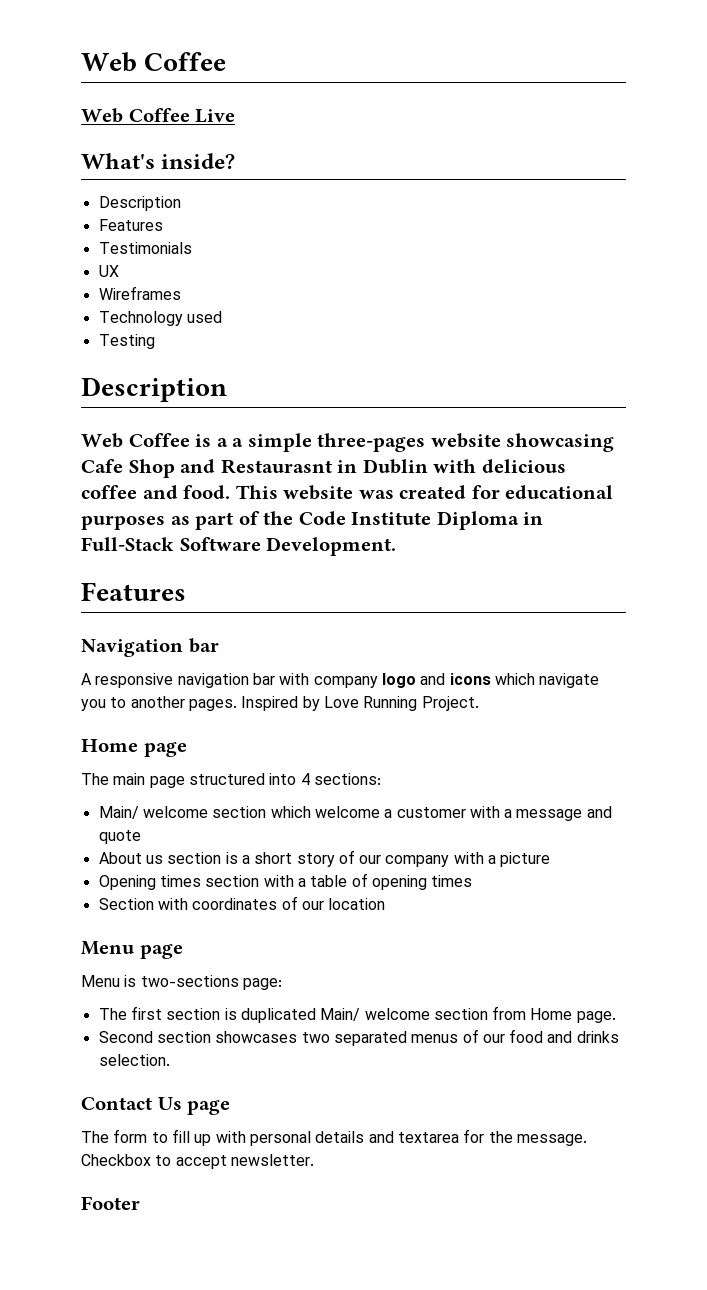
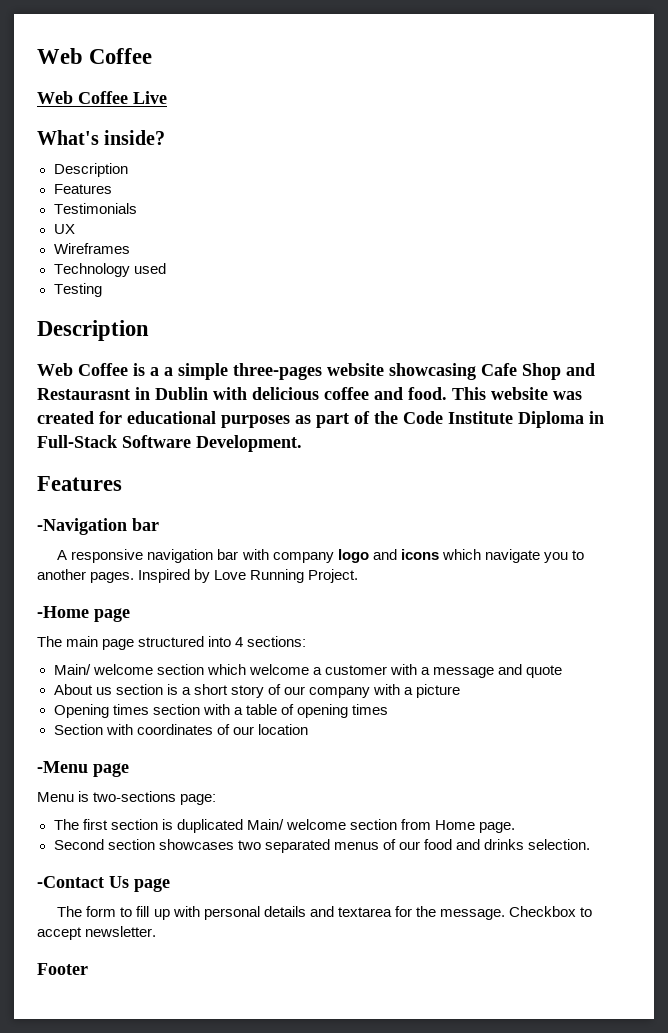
[81,639,183,657] Navigation -> [37,518,127,535] -Navigation
[81,739,138,752] Home -> [37,606,89,618] -Home
[81,941,134,955] Menu -> [37,761,88,773] -Menu
[81,1097,152,1110] Contact -> [37,876,104,888] -Contact

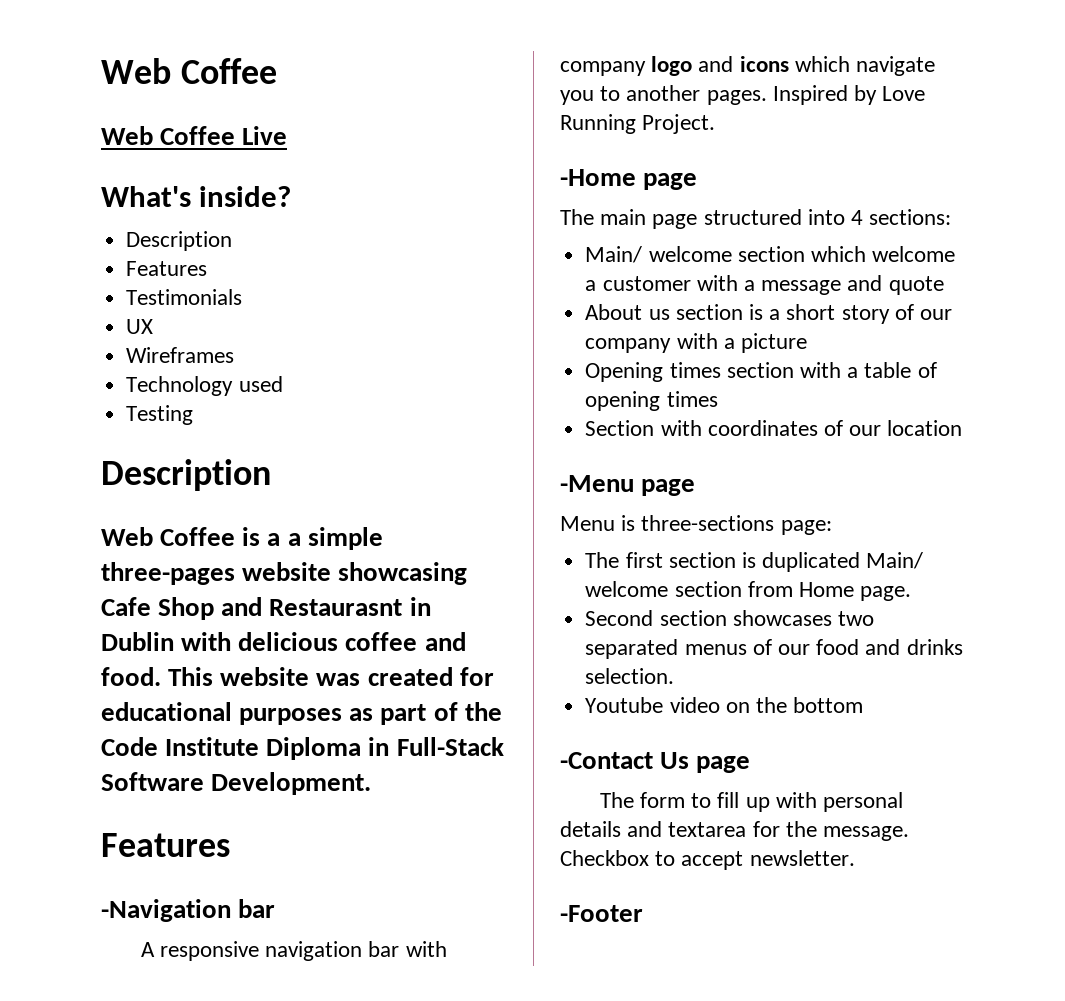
[93,791,177,802] two-sections -> [641,515,775,531] three-sections
(591, 844) none -> [585,697,864,713] // Youtube video on the bottom
[37,963,88,975] Footer -> [560,905,643,922] -Footer

